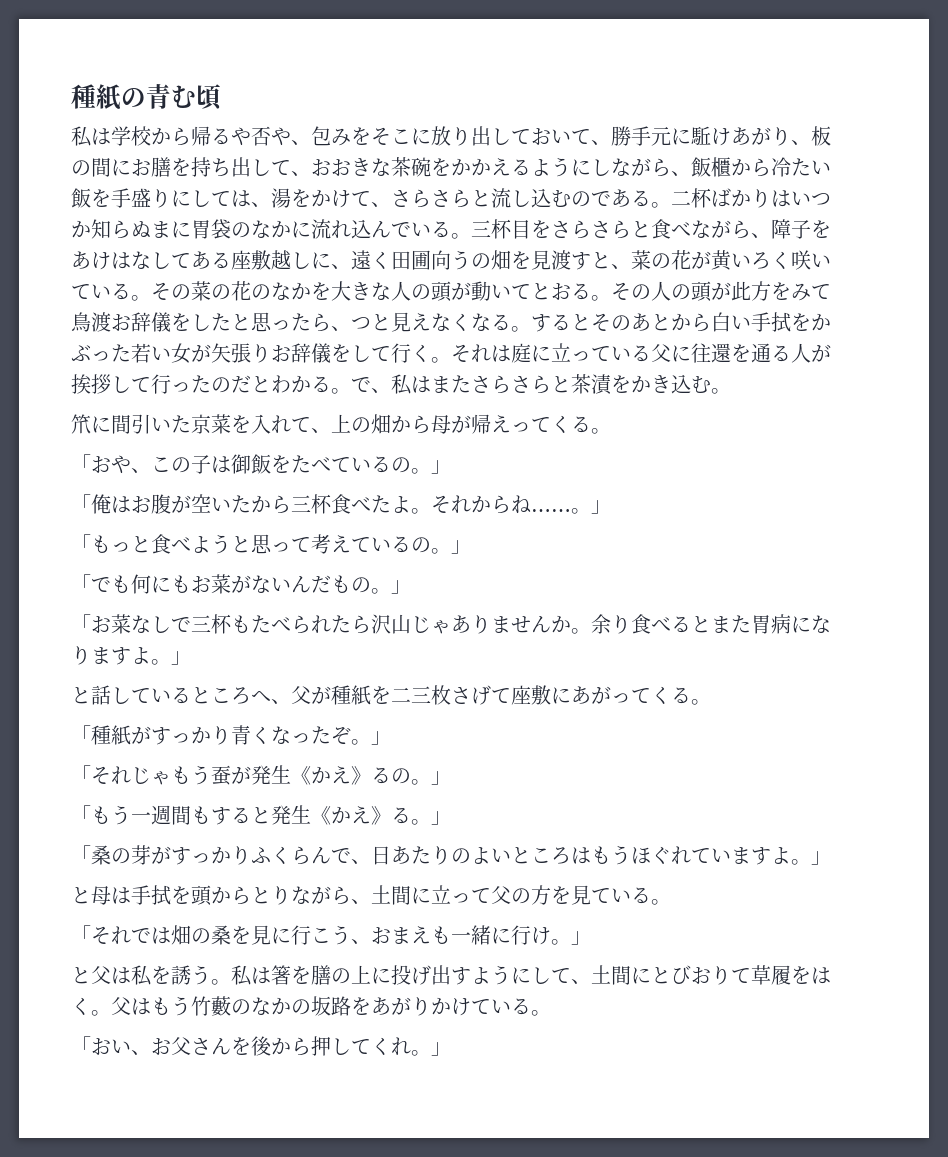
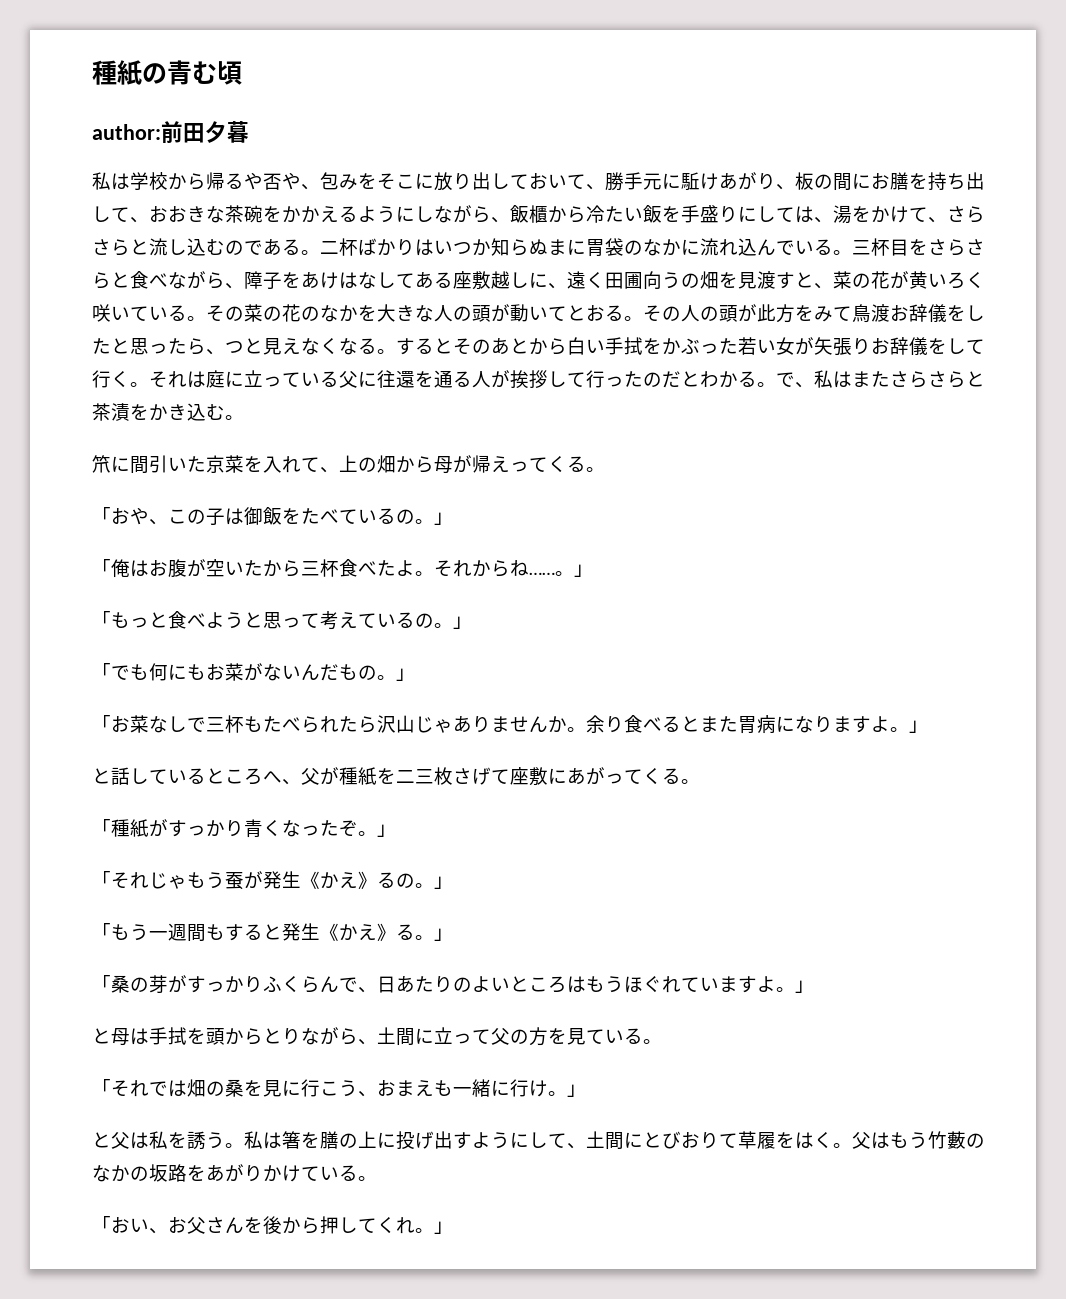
(222, 97) none -> [92,121,249,143] // author:前田夕暮

